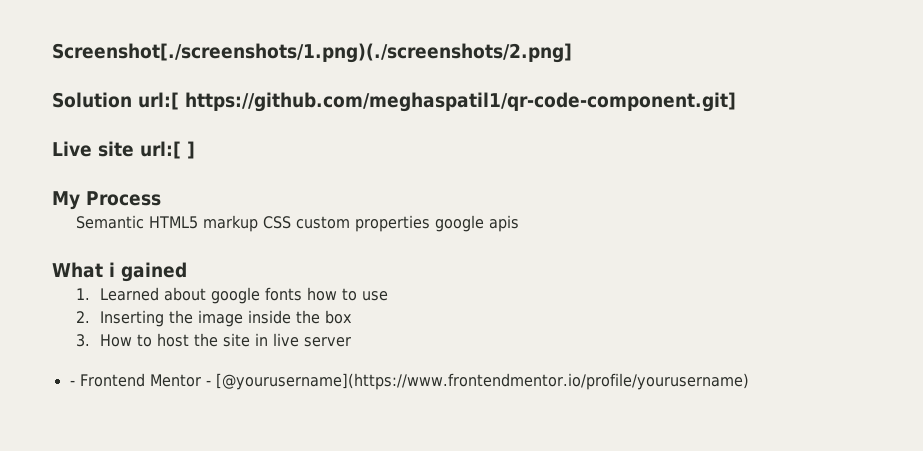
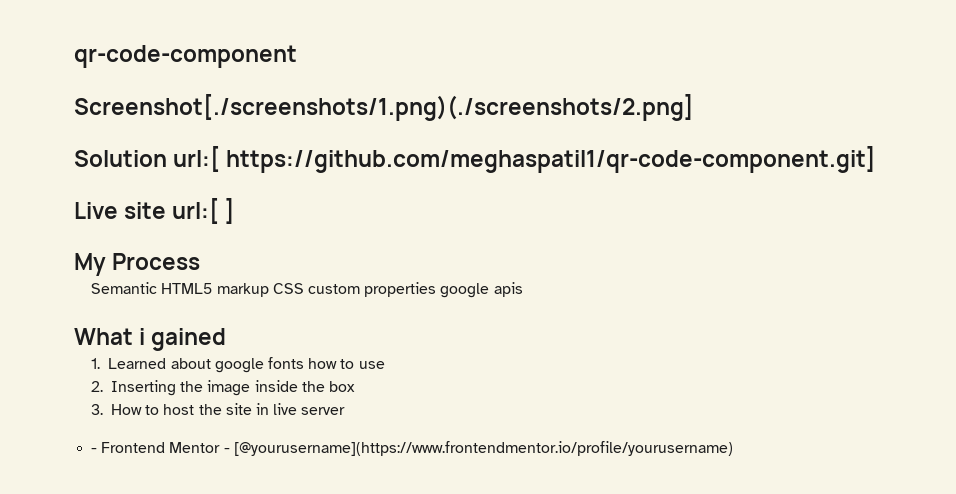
(52, 53) none -> [74,45,297,68] qr-code-component //

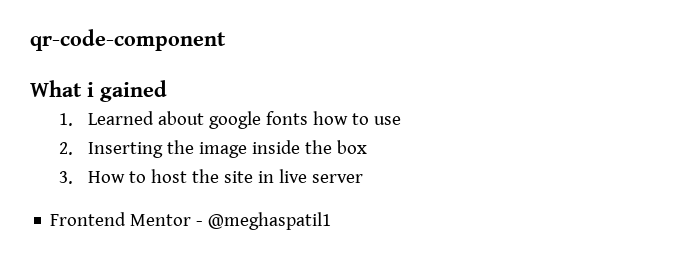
[74,94,694,121] [74,146,877,173] [74,198,236,224] [74,253,201,276] [91,282,523,298] // Screenshot[./screenshots/1.png)(./screenshots/2.png] // Solution url:[ https://github.com/meghaspatil1/qr-code-component.git] // Live site url:[ ] // My Process // Semantic HTML5 markup CSS custom properties google apis -> (226, 40) none
[91,448,98,453] - -> (363, 178) none
[233,441,733,456] [@yourusername](https://www.frontendmentor.io/profile/yourusername) -> [208,212,332,230] @meghaspatil1

